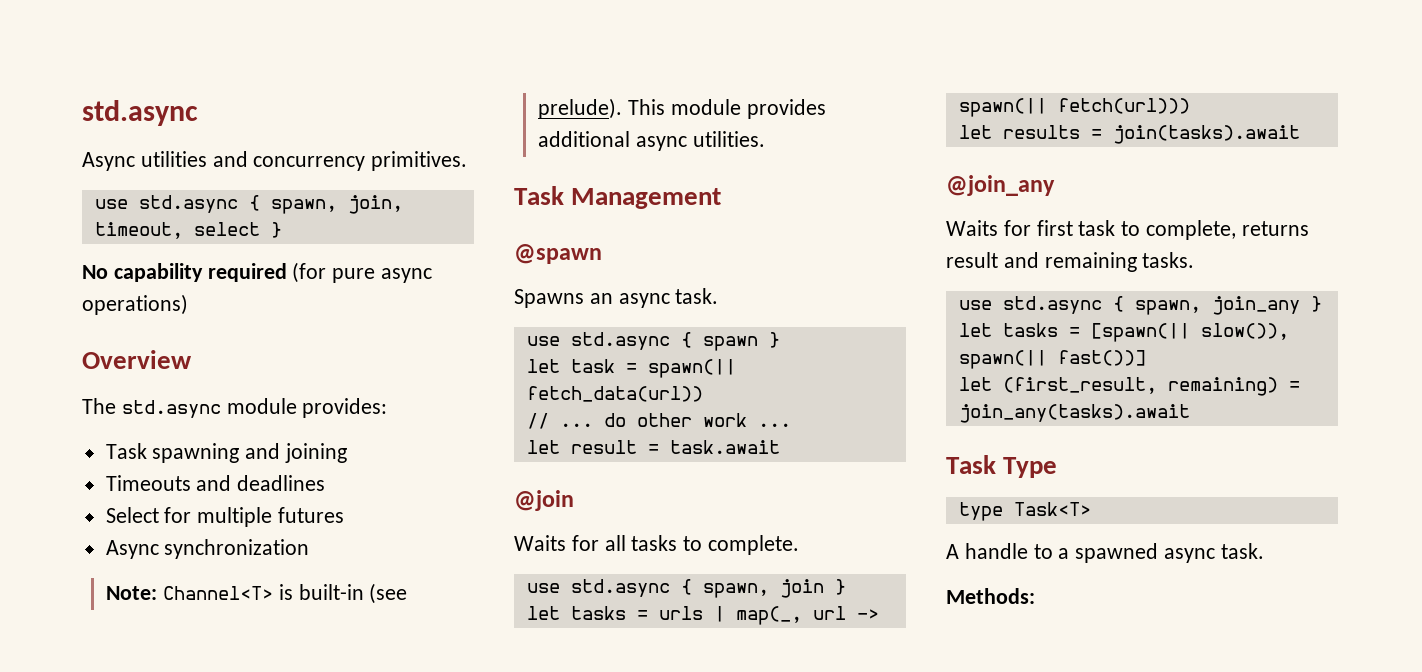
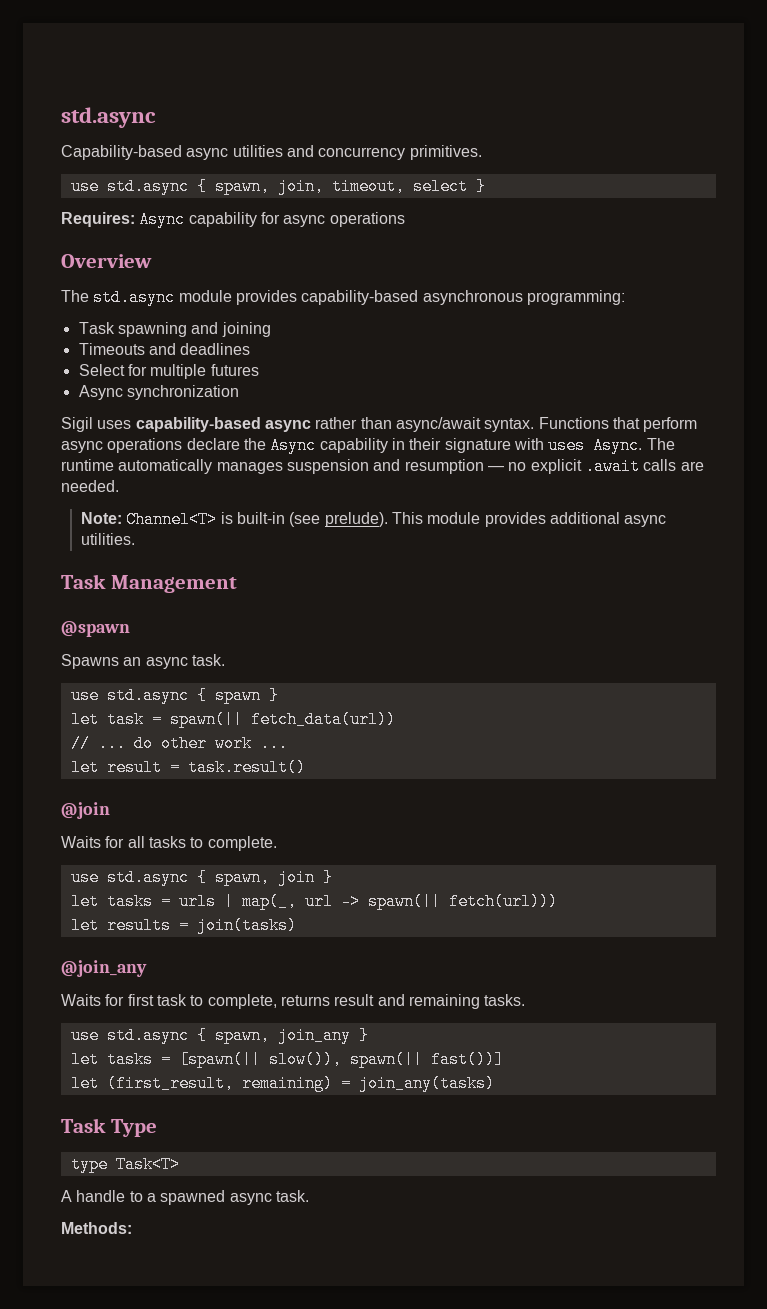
[82,152,135,171] Async -> [61,145,229,160] Capability-based async
[82,262,433,283] [82,294,188,315] No capability required (for pure async operations) -> [61,211,405,228] Requires: Async capability for async operations
[302,398,388,418] provides: -> [235,290,625,305] provides capability-based asynchronous programming:
(310, 549) none -> [61,417,698,432] [61,437,675,454] [61,458,704,475] [61,480,119,492] // Sigil uses capability-based async rather than async/await syntax. Functions that perform async operations declare the Async capability in their signature with uses Async. The runtime automatically manages suspension and resumption — no explicit .await calls are needed.
[669,440,780,454] task.await -> [187,759,306,776] task.result()
[1112,125,1300,144] join(tasks).await -> [196,917,297,934] join(tasks)
[958,404,1190,423] join_any(tasks).await -> [358,1075,495,1092] join_any(tasks)

